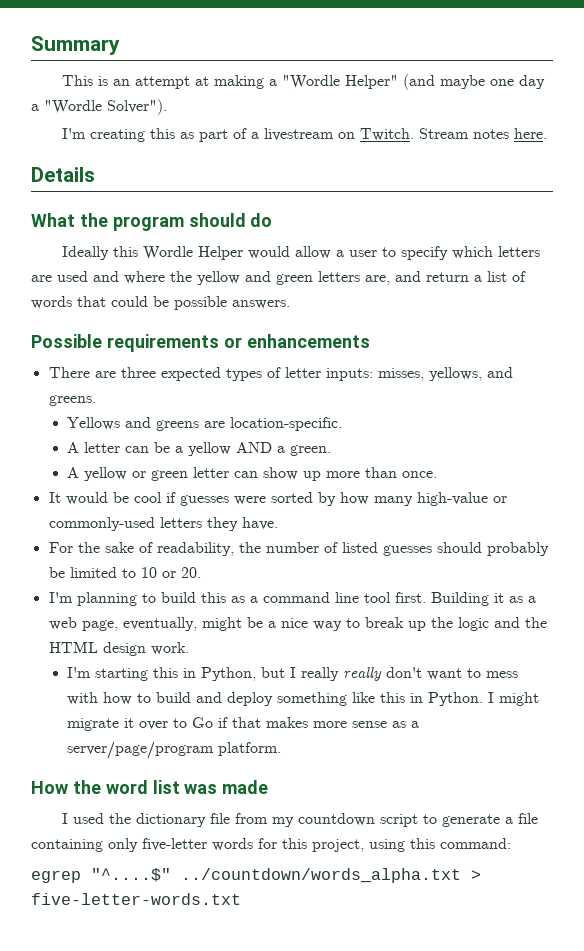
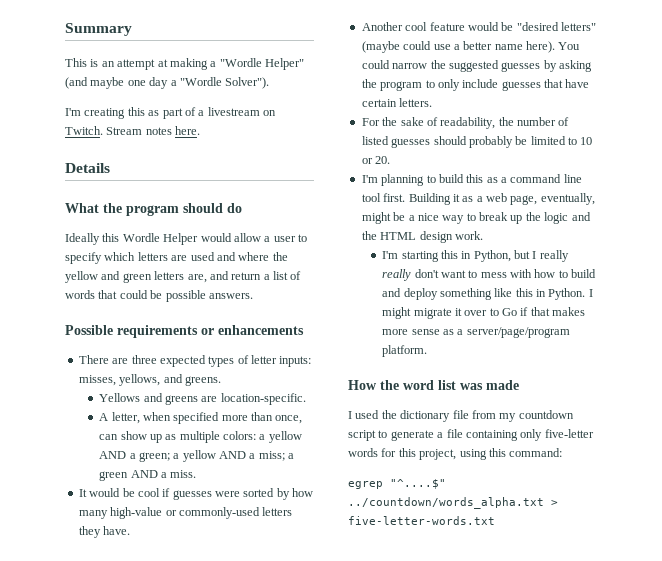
[84,442,332,456] [67,467,438,481] letter can be a yellow AND a green. // A yellow or green letter can show up more than once. -> [111,412,303,424] [99,431,302,443] [99,450,295,462] [99,470,197,481] letter, when specified more than once, can show up as multiple colors: a yellow AND a green; a yellow AND a miss; a green AND a miss.
(278, 523) none -> [361,22,596,31] [361,41,581,53] [361,60,592,72] [361,79,590,91] [361,98,433,107] // Another cool feature would be "desired letters" (maybe could use a better name here). You could narrow the suggested guesses by asking the program to only include guesses that have certain letters.

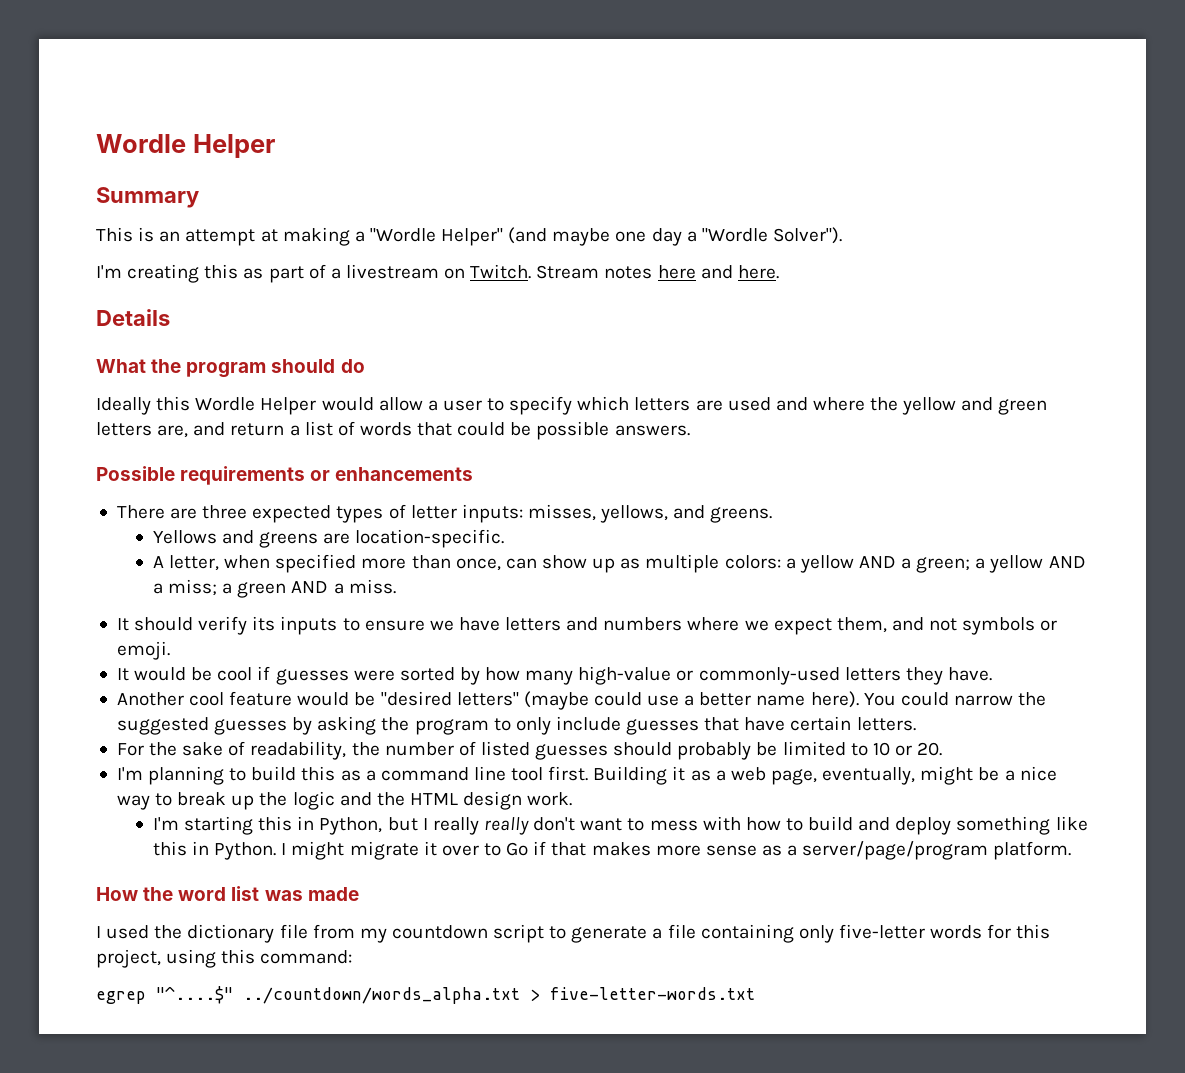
(65, 29) none -> [96,134,275,158] Wordle Helper //
(172, 131) none -> [657,265,733,279] here and
(197, 474) none -> [116,616,1058,635] [116,641,170,660] // It should verify its inputs to ensure we have letters and numbers where we expect them, and not symbols or emoji.

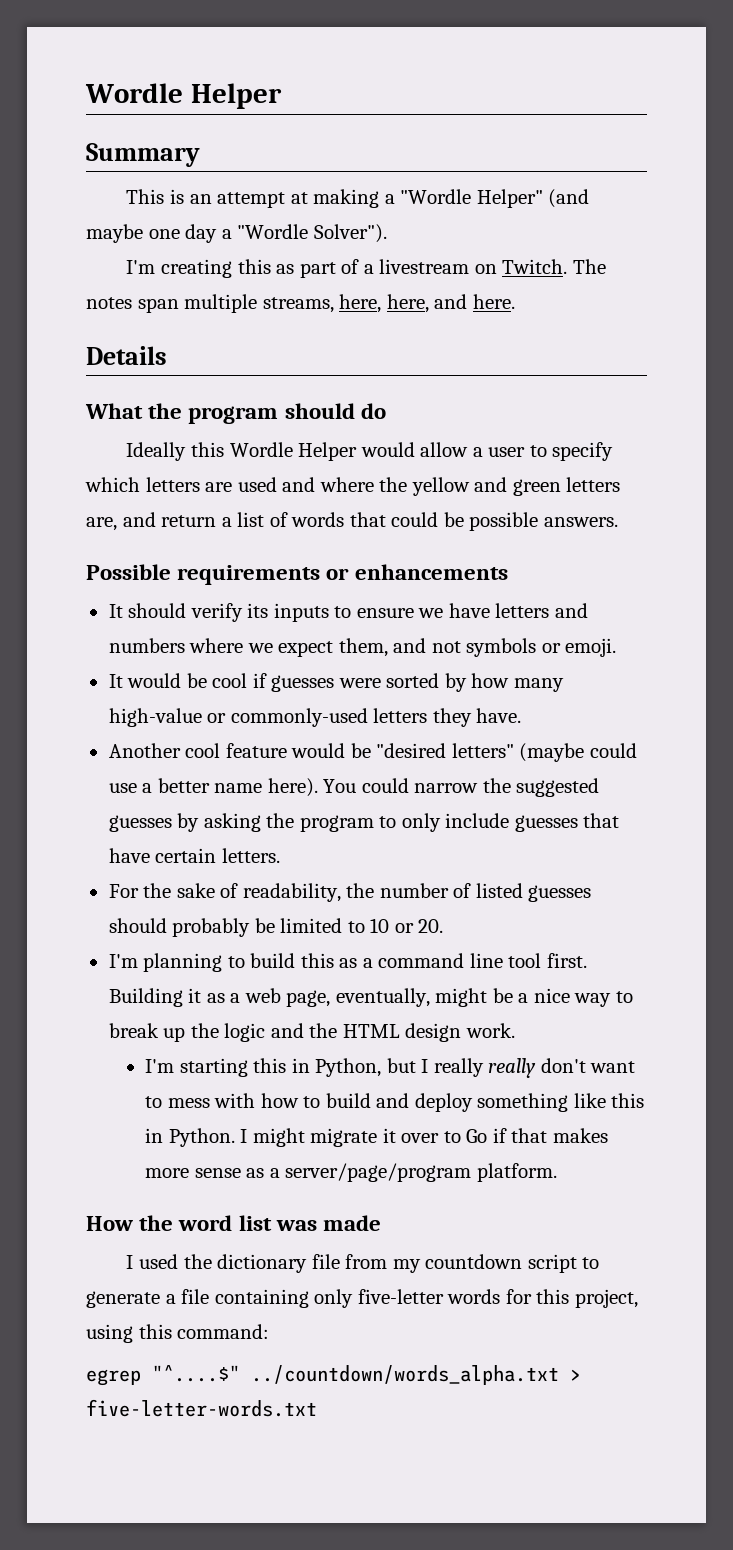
[536,265,696,279] Stream notes here -> [572,259,606,274] [86,294,429,313] The notes span multiple streams, here, here,
[116,504,773,523] [152,529,505,548] [152,554,1086,573] [152,579,396,598] // There are three expected types of letter inputs: misses, yellows, and greens. // Yellows and greens are location-specific. // A letter, when specified more than once, can show up as multiple colors: a yellow AND a green; a yellow AND a miss; a green AND a miss. -> (508, 572) none

